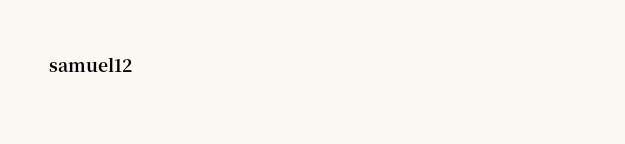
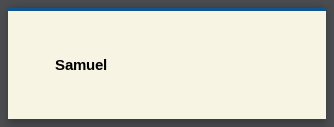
[49,57,132,72] samuel12 -> [55,59,107,70] Samuel

